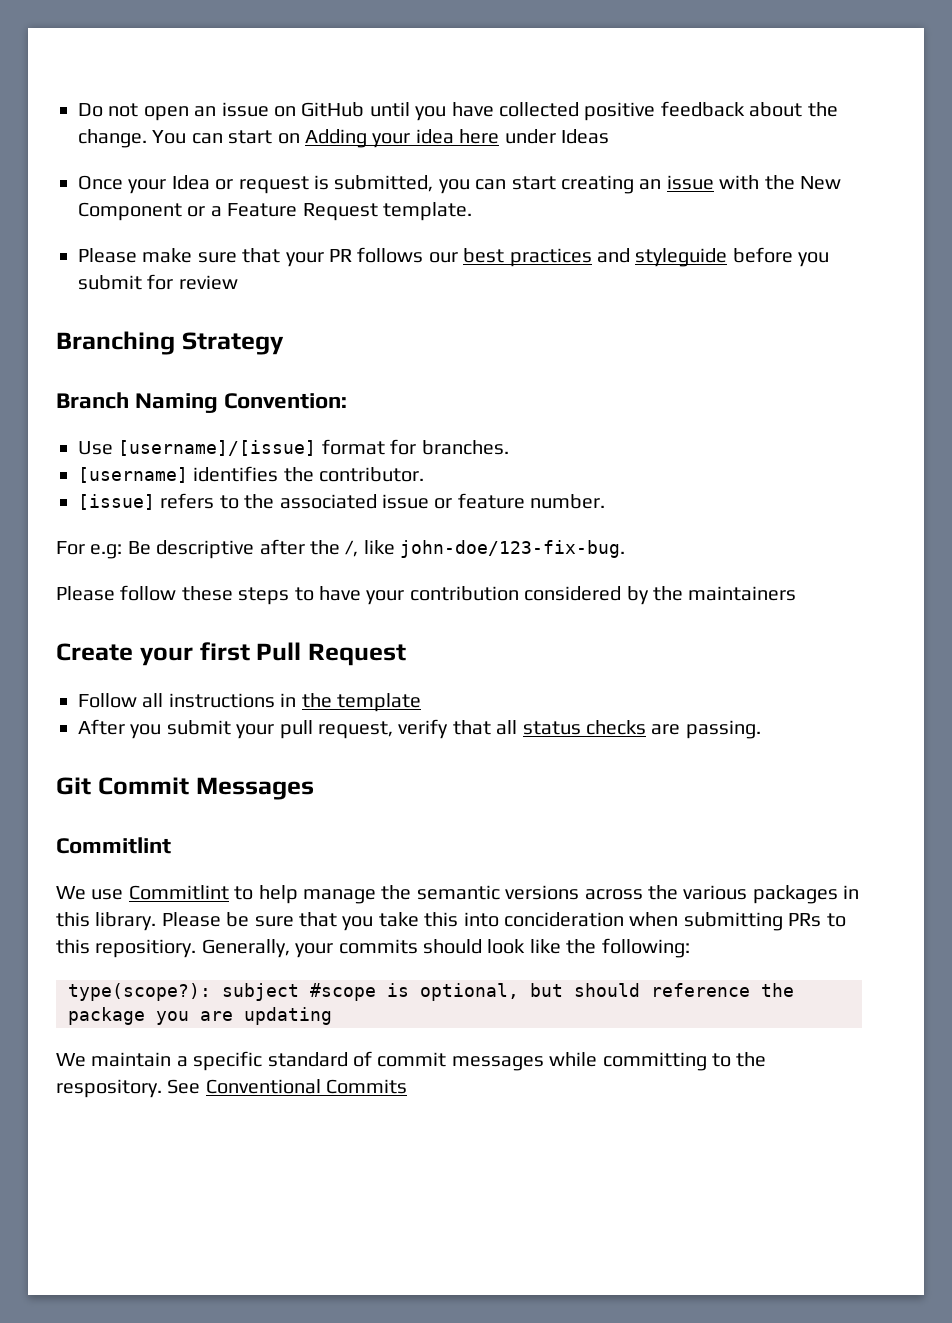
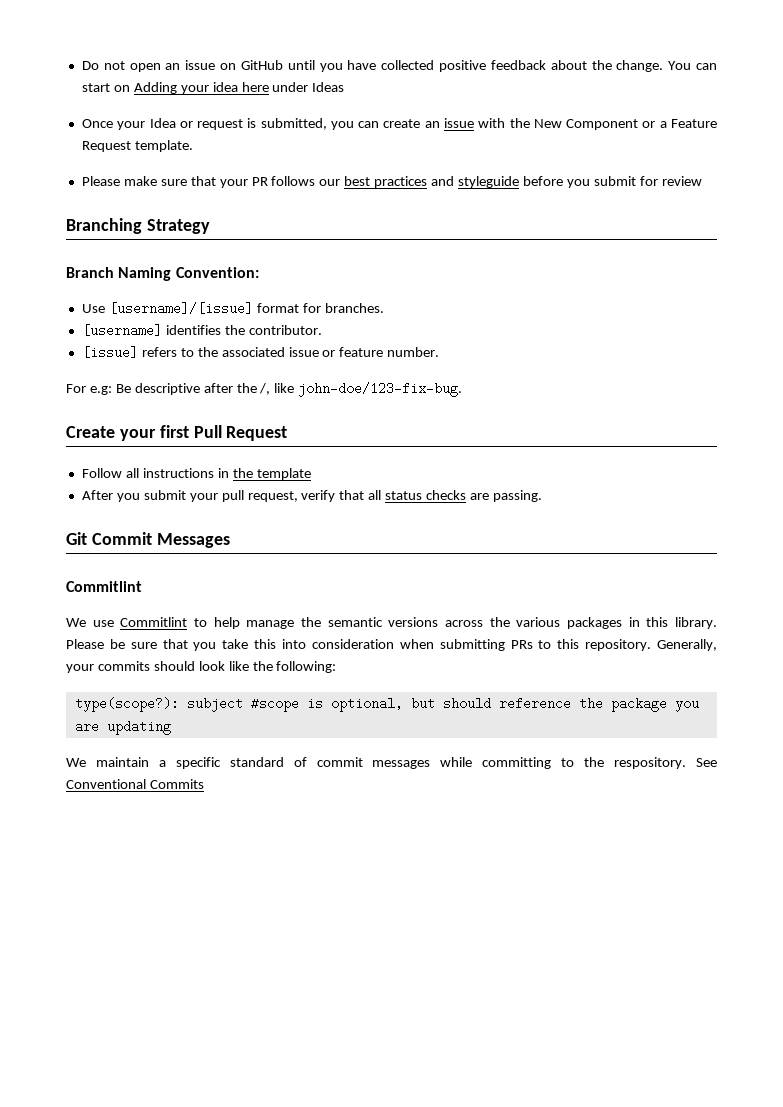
[511,175,634,194] start creating -> [383,119,421,128] create
[56,585,797,605] // Please follow these steps to have your contribution considered by the maintainers -> (463, 389) none
[503,912,624,927] concideration -> [311,639,394,649] consideration
[95,939,197,958] repositiory. -> [585,639,652,651] repository.

